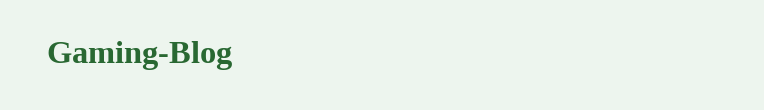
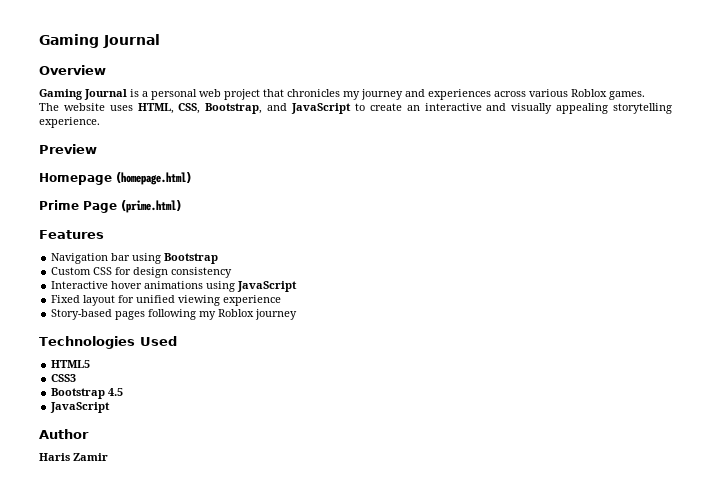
[47,41,232,70] Gaming-Blog -> [39,34,160,48] [39,65,106,75] [39,89,645,100] [39,103,673,114] [39,117,100,128] [39,144,97,154] [39,172,191,185] [39,200,181,213] [39,230,104,239] [51,253,219,264] [51,267,233,278] [51,281,298,292] [51,295,282,306] [51,309,298,320] [39,336,177,349] [51,360,91,368] [51,374,77,382] [51,388,124,399] [50,402,111,413] [39,429,89,439] [39,453,108,461] Gaming Journal // Overview // Gaming Journal is a personal web project that chronicles my journey and experiences across various Roblox games. // The website uses HTML, CSS, Bootstrap, and JavaScript to create an interactive and visually appealing storytelling experience. // Preview // Homepage (homepage.html) // Prime Page (prime.html) // Features // Navigation bar using Bootstrap // Custom CSS for design consistency // Interactive hover animations using JavaScript // Fixed layout for unified viewing experience // Story-based pages following my Roblox journey // Technologies Used // HTML5 // CSS3 // Bootstrap 4.5 // JavaScript // Author // Haris Zamir

